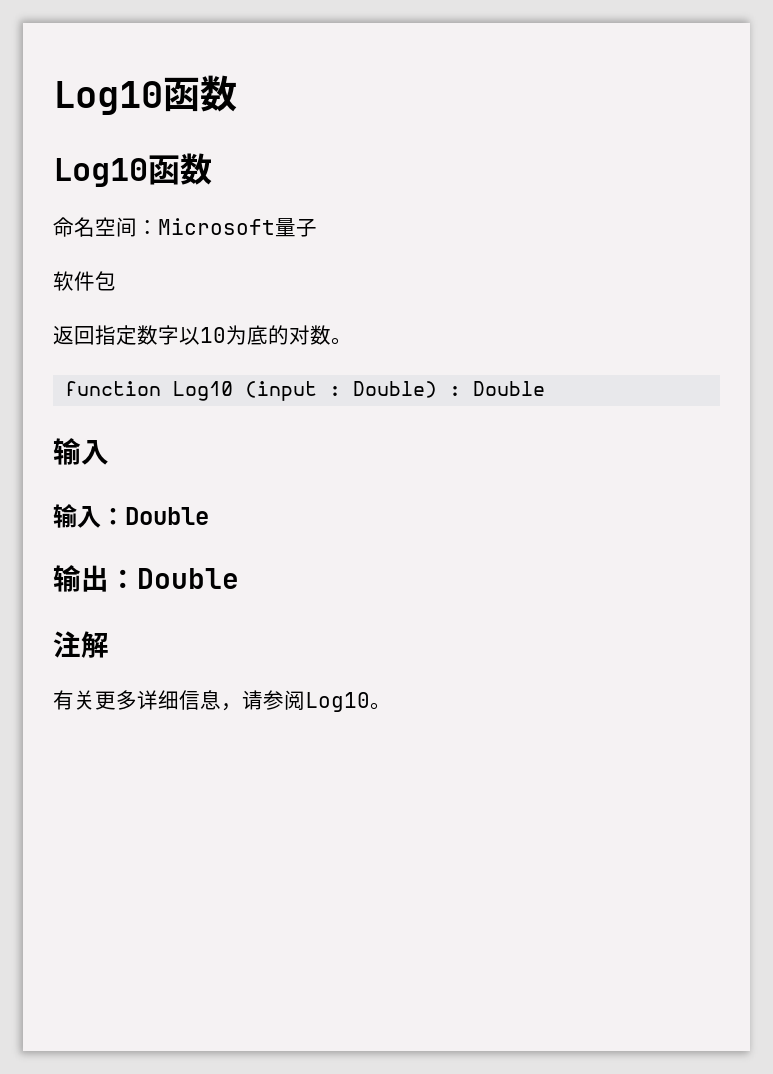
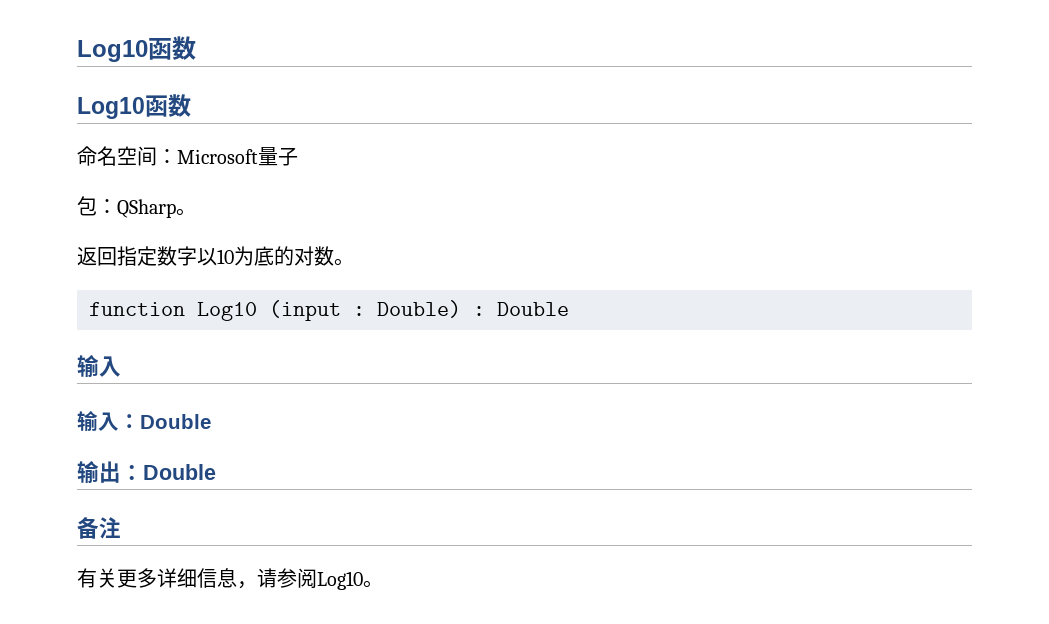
[53,271,95,291] 软件 -> (298, 156) none
(116, 281) none -> [97,199,196,218] ：QSharp。
(239, 578) none -> [77,517,99,539] 备
[81,631,109,658] 解 -> (121, 528) none

